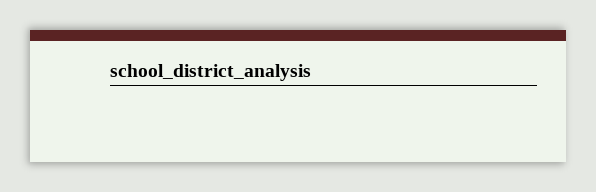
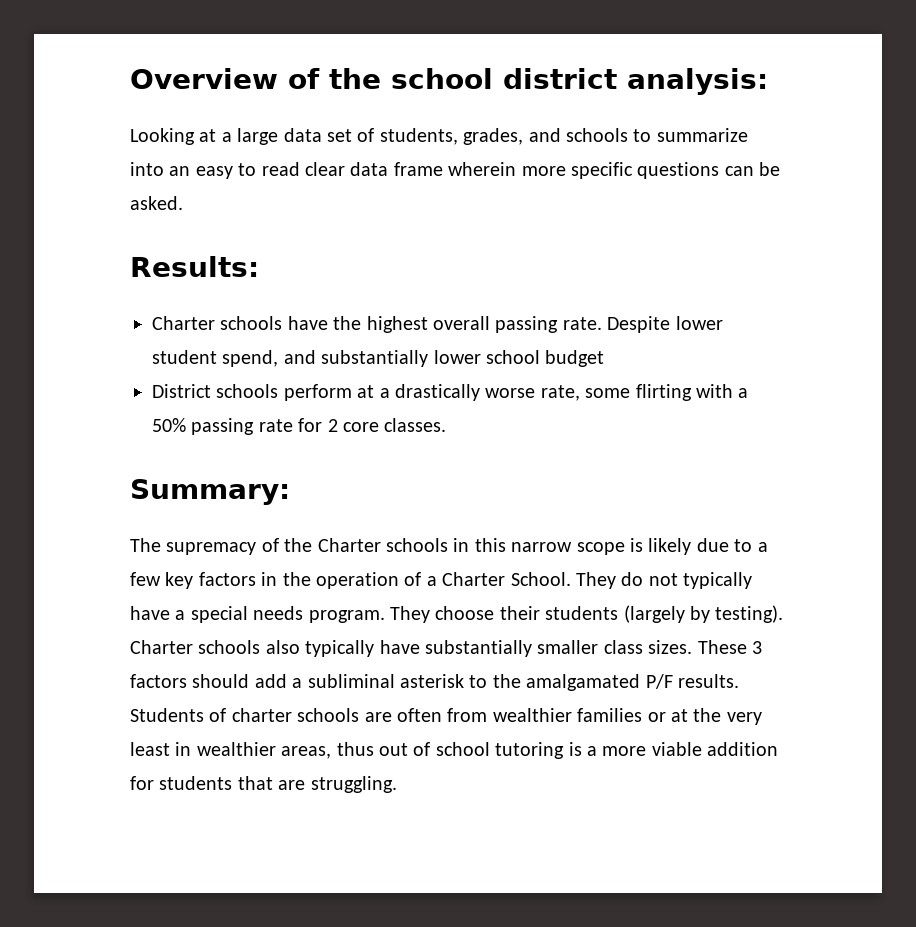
[110,64,311,81] school_district_analysis -> [130,68,768,95] [130,128,748,145] [130,162,781,179] [130,196,183,210] [130,256,259,277] [152,316,723,333] [152,350,605,367] [152,384,749,401] [152,418,447,435] [130,479,290,505] [130,538,768,555] [130,572,753,589] [130,605,784,623] [130,640,762,657] [130,674,739,691] [130,708,762,725] [130,742,779,759] [130,776,397,793] Overview of the school district analysis: // Looking at a large data set of students, grades, and schools to summarize into an easy to read clear data frame wherein more specific questions can be asked. // Results: // Charter schools have the highest overall passing rate. Despite lower student spend, and substantially lower school budget // District schools perform at a drastically worse rate, some flirting with a 50% passing rate for 2 core classes. // Summary: // The supremacy of the Charter schools in this narrow scope is likely due to a few key factors in the operation of a Charter School. They do not typically have a special needs program. They choose their students (largely by testing). Charter schools also typically have substantially smaller class sizes. These 3 factors should add a subliminal asterisk to the amalgamated P/F results. Students of charter schools are often from wealthier families or at the very least in wealthier areas, thus out of school tutoring is a more viable addition for students that are struggling.

